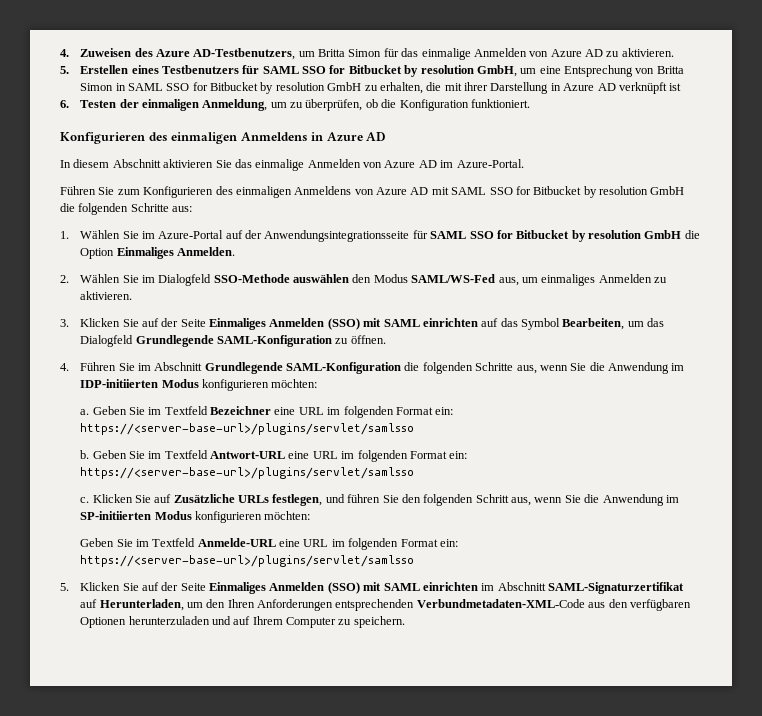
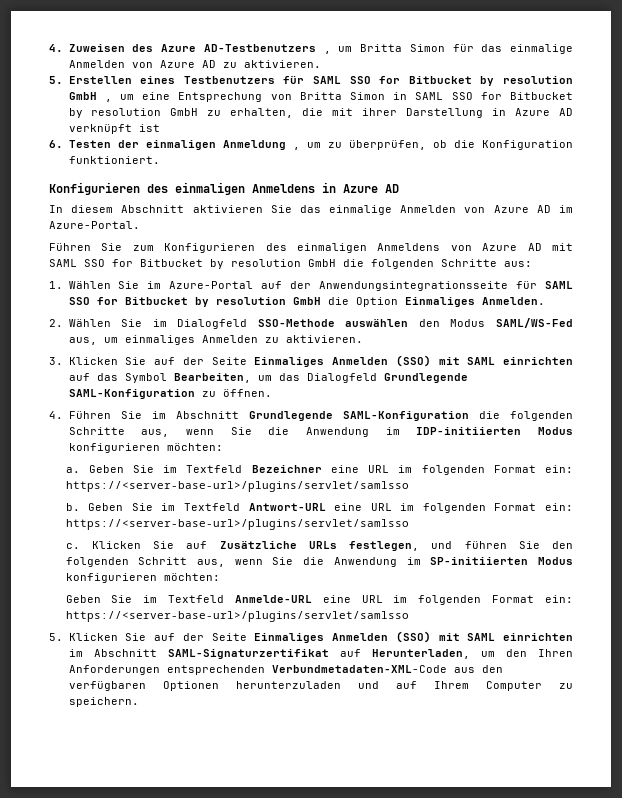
[193,48,296,60] AD-Testbenutzers, -> [203,44,331,54] AD-Testbenutzers ,
[476,65,517,77] GmbH, -> [68,92,112,102] GmbH ,
[202,99,268,111] Anmeldung, -> [222,140,300,150] Anmeldung ,

